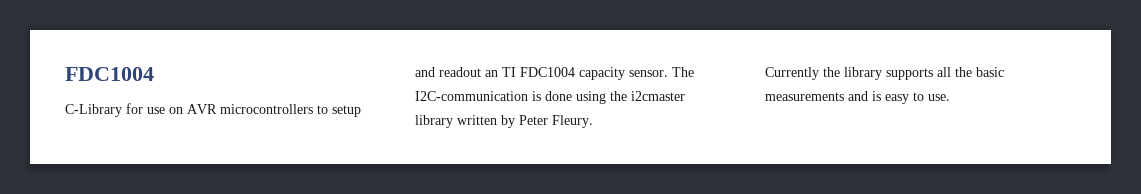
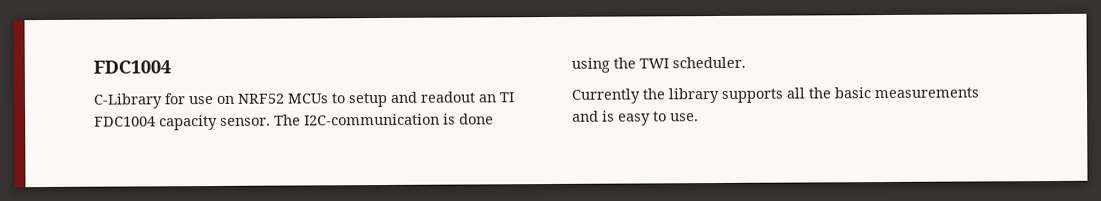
[187,104,313,114] AVR microcontrollers -> [237,93,329,104] NRF52 MCUs
[631,91,685,101] [415,115,593,128] i2cmaster library written by Peter Fleury. -> [639,56,746,69] TWI scheduler.

